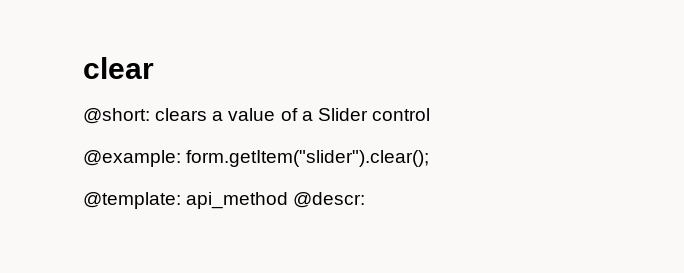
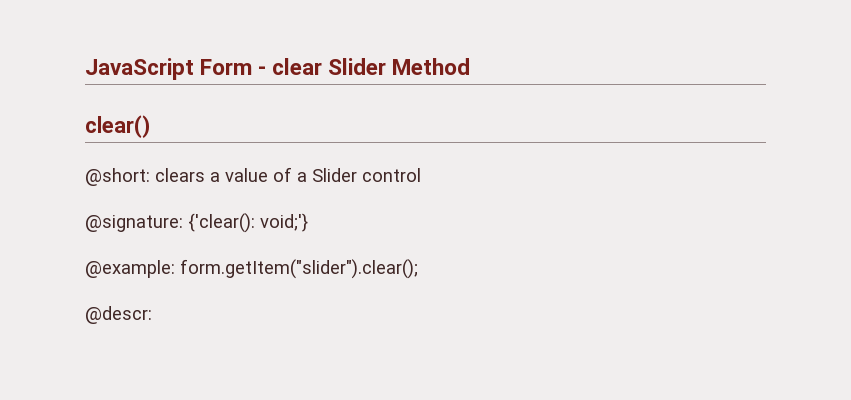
[83,57,154,79] clear -> [85,58,471,80] [85,115,150,138] JavaScript Form - clear Slider Method // clear()
(430, 114) none -> [85,213,308,233] // @signature: {'clear(): void;'}
[83,192,289,209] @template: api_method -> (418, 269) none

